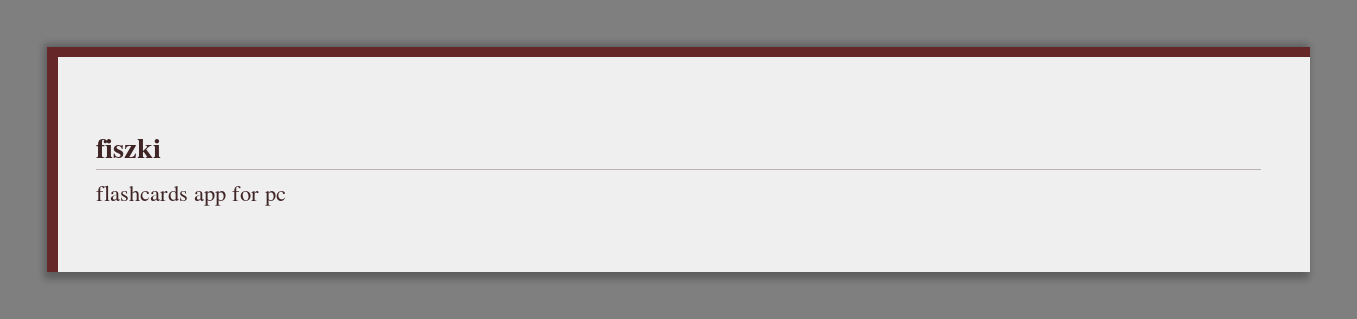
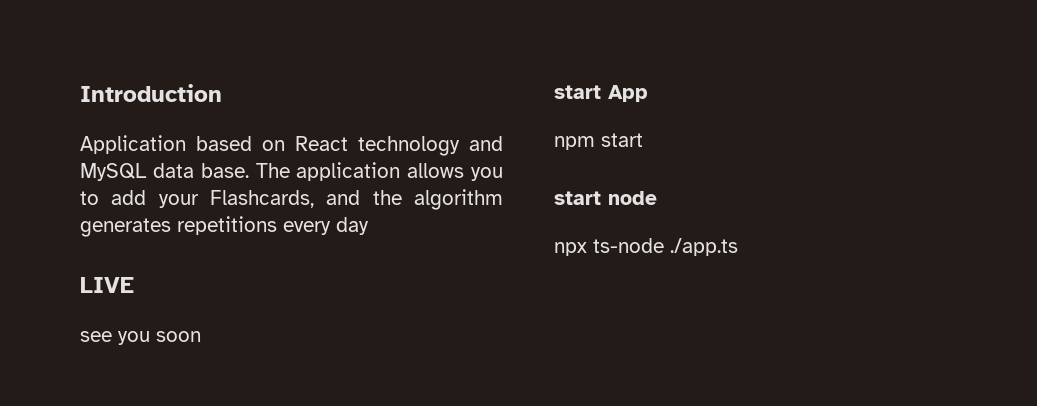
[96,139,161,158] [96,185,287,206] fiszki // flashcards app for pc -> [80,84,222,102] [80,135,503,156] [80,162,503,181] [80,189,503,210] [80,216,369,237] [80,277,134,293] [80,331,201,345] [554,85,648,102] [554,133,643,150] [554,191,657,205] [554,238,738,256] Introduction // Application based on React technology and MySQL data base. The application allows you to add your Flashcards, and the algorithm generates repetitions every day // LIVE // see you soon // start App // npm start // start node // npx ts-node ./app.ts

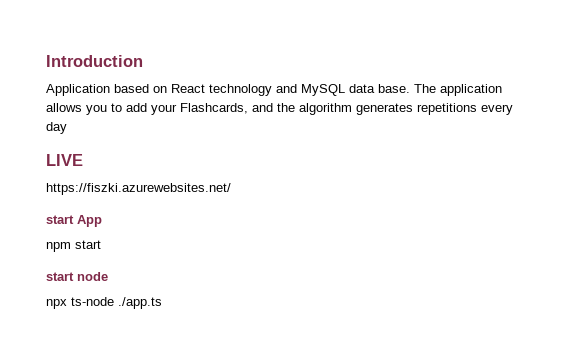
[80,331,201,345] see you soon -> [46,183,231,195] https://fiszki.azurewebsites.net/

